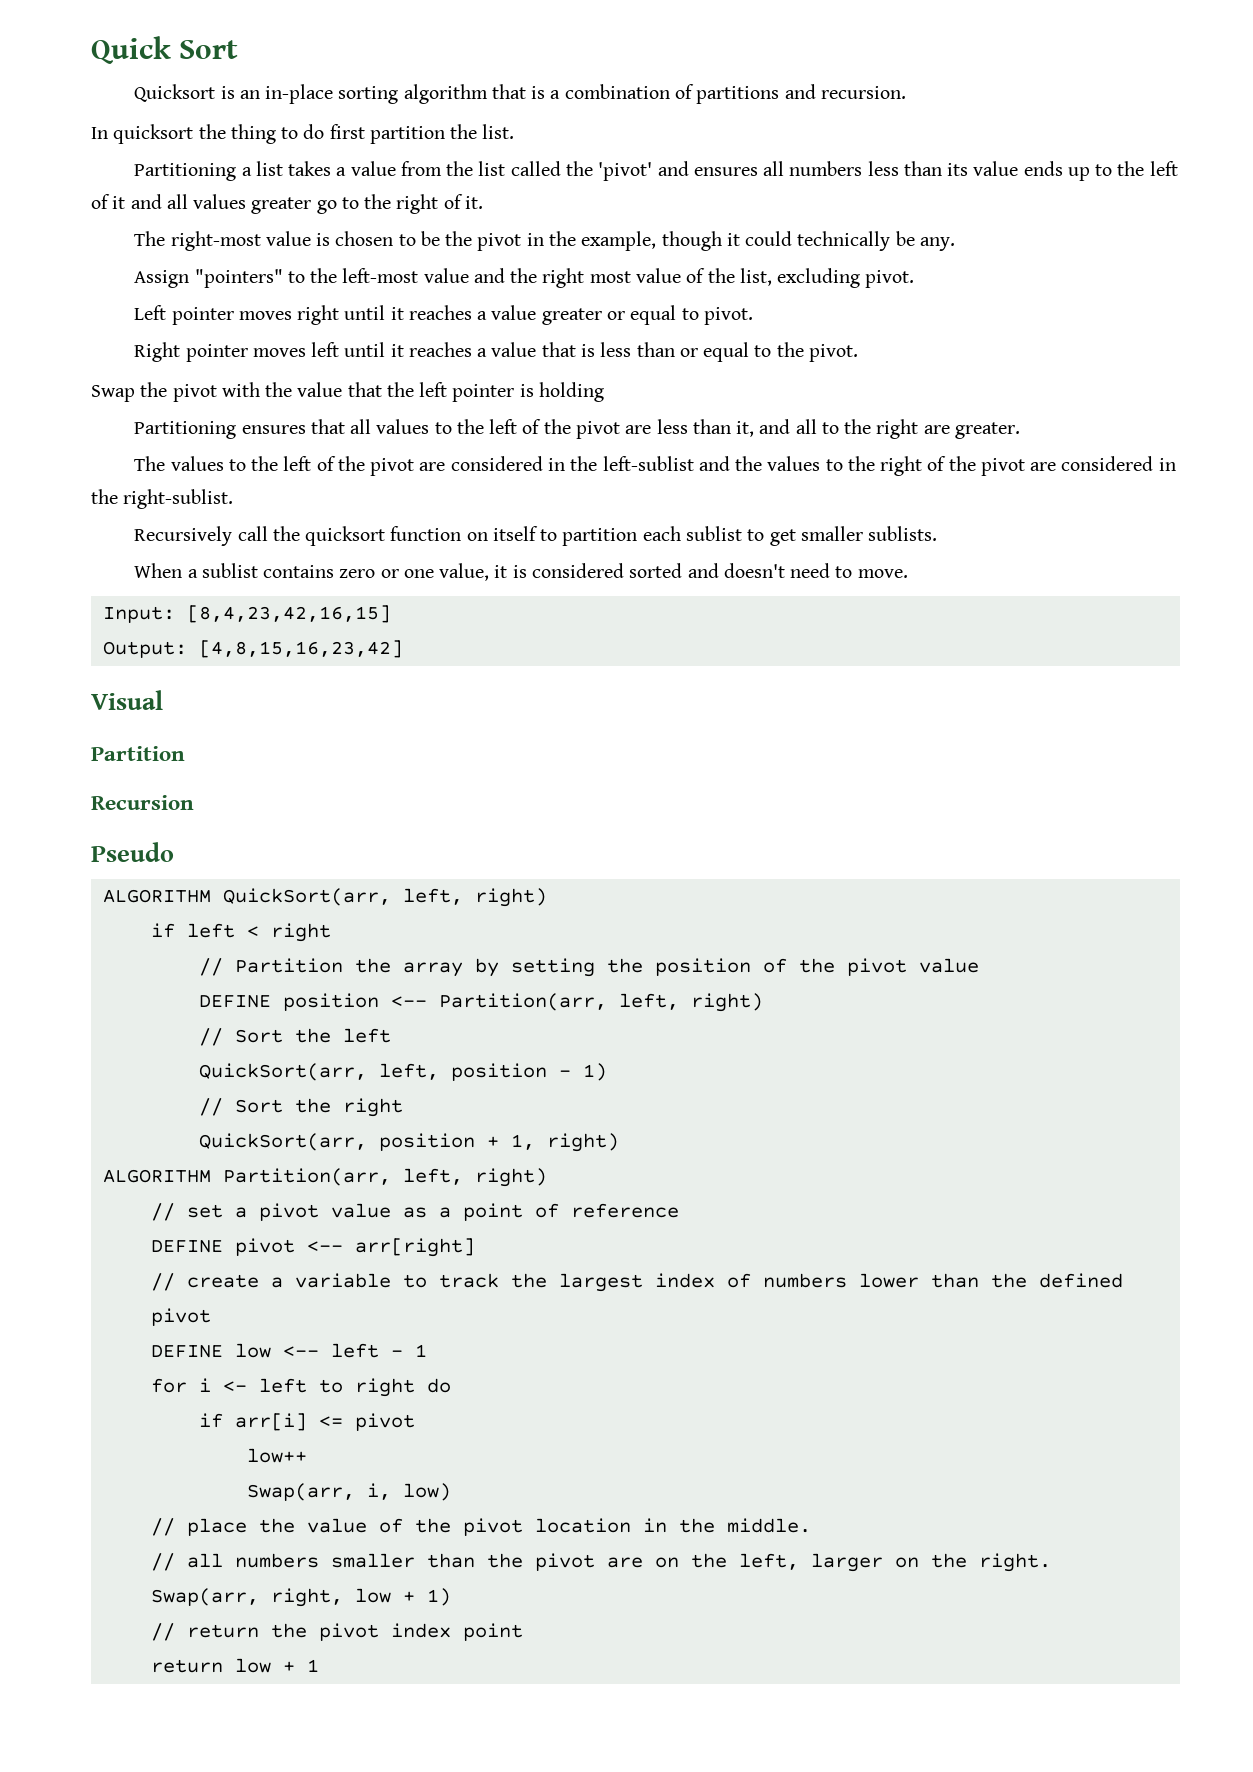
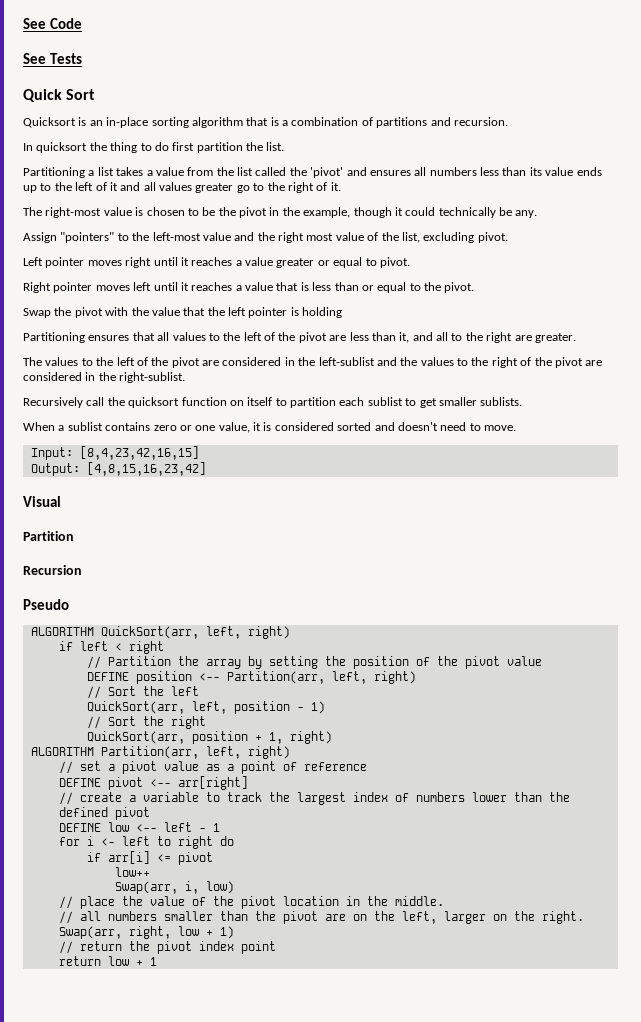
(91, 50) none -> [23,18,82,29] [23,53,82,64] See Code // See Tests //

